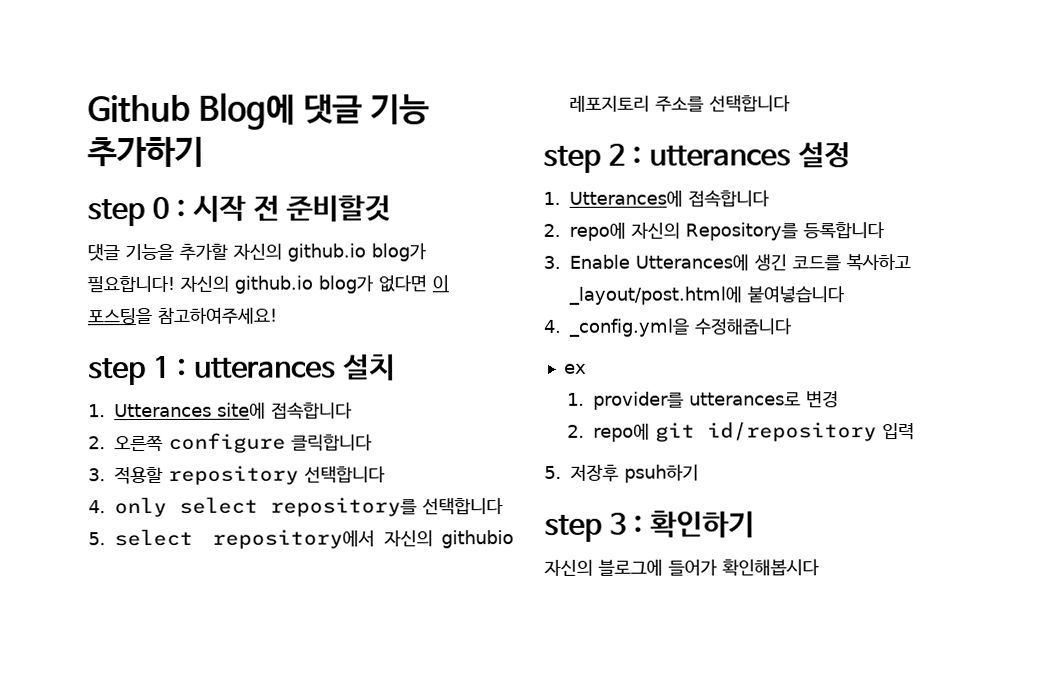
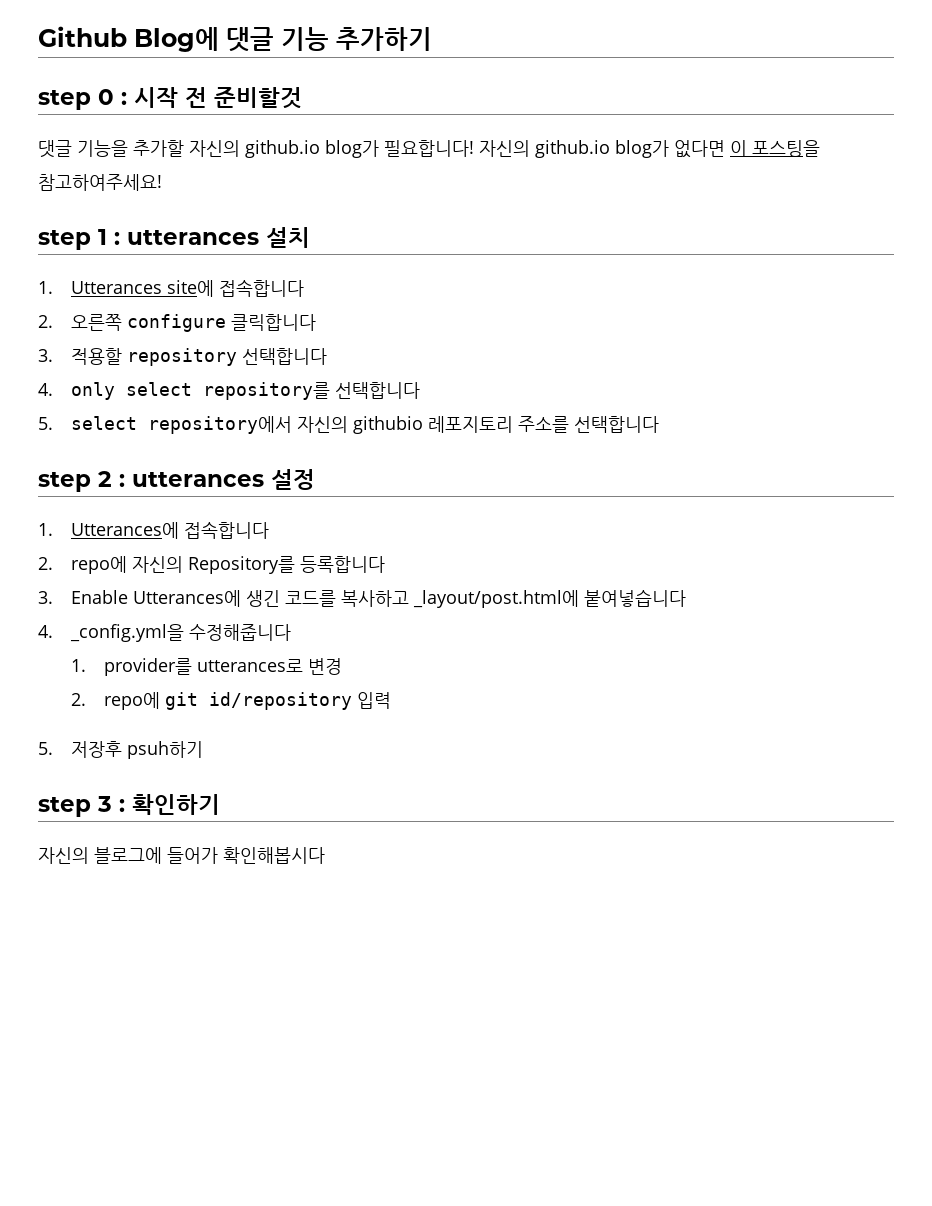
[563,363,587,374] // ex -> (292, 632) none

